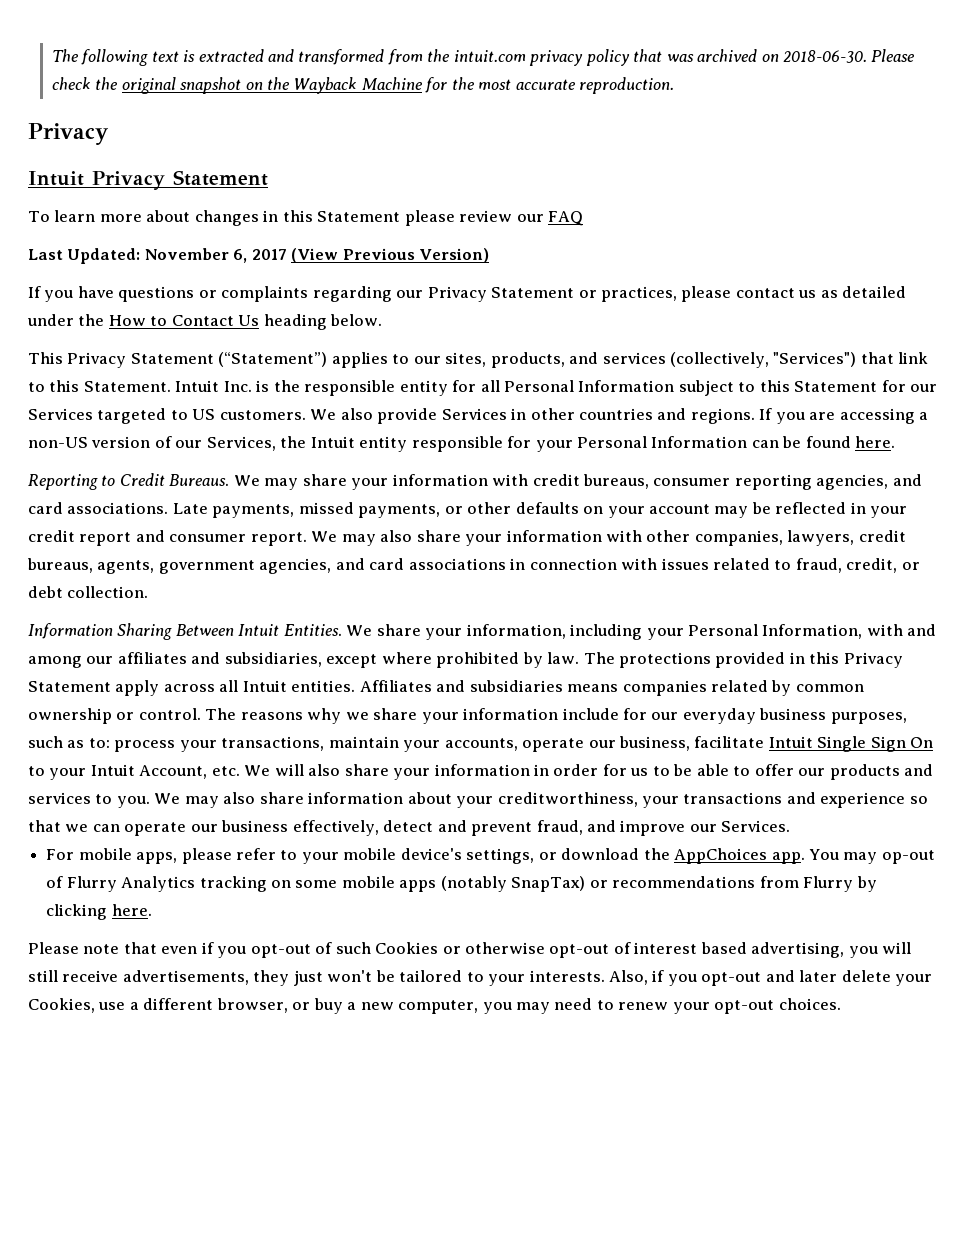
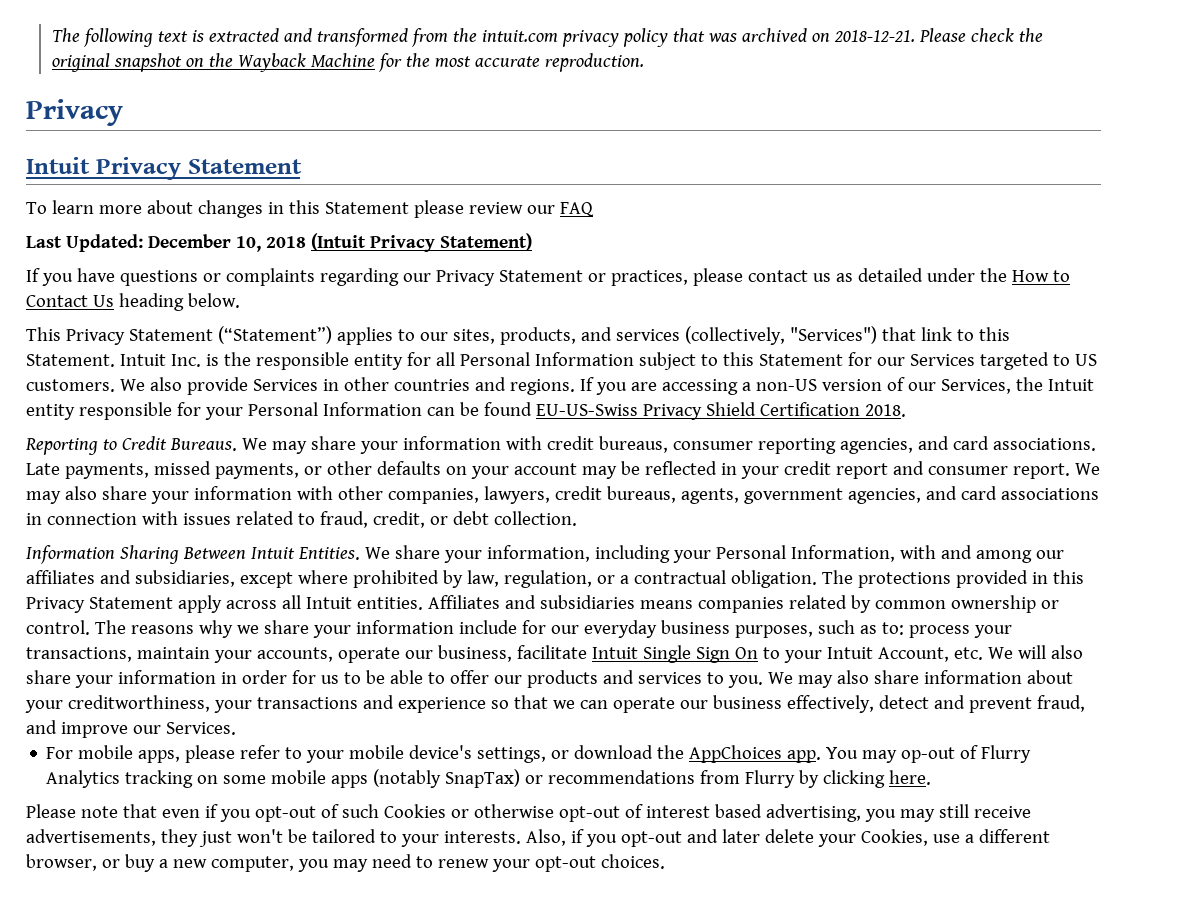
[783,50,868,63] 2018-06-30. -> [833,30,915,42] 2018-12-21.
[144,248,490,263] November 6, 2017 (View Previous Version) -> [147,233,532,252] December 10, 2018 (Intuit Privacy Statement)
[855,436,896,448] here. -> [535,402,906,420] EU-US-Swiss Privacy Shield Certification 2018.
[547,652,580,664] law. -> [466,570,817,588] law, regulation, or a contractual obligation.
[882,942,912,954] will -> [899,809,935,822] may

